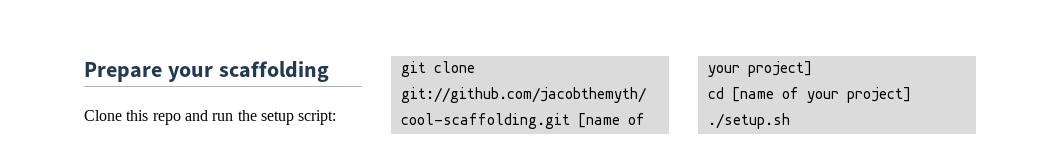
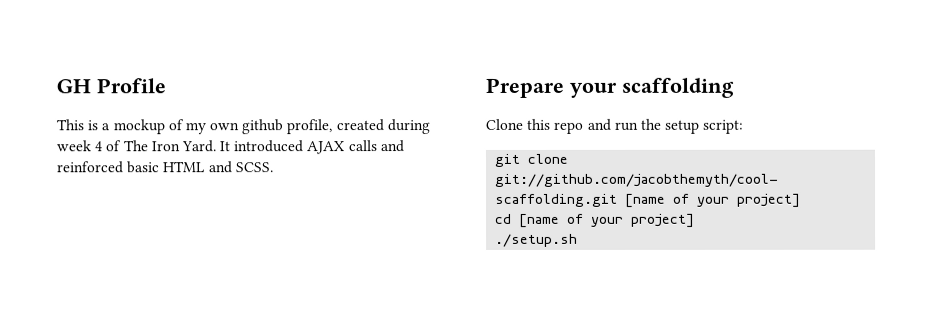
(84, 72) none -> [56,78,166,94] [56,119,430,135] [56,140,404,155] [57,161,274,174] GH Profile // This is a mockup of my own github profile, created during week 4 of The Iron Yard. It introduced AJAX calls and reinforced basic HTML and SCSS. //

